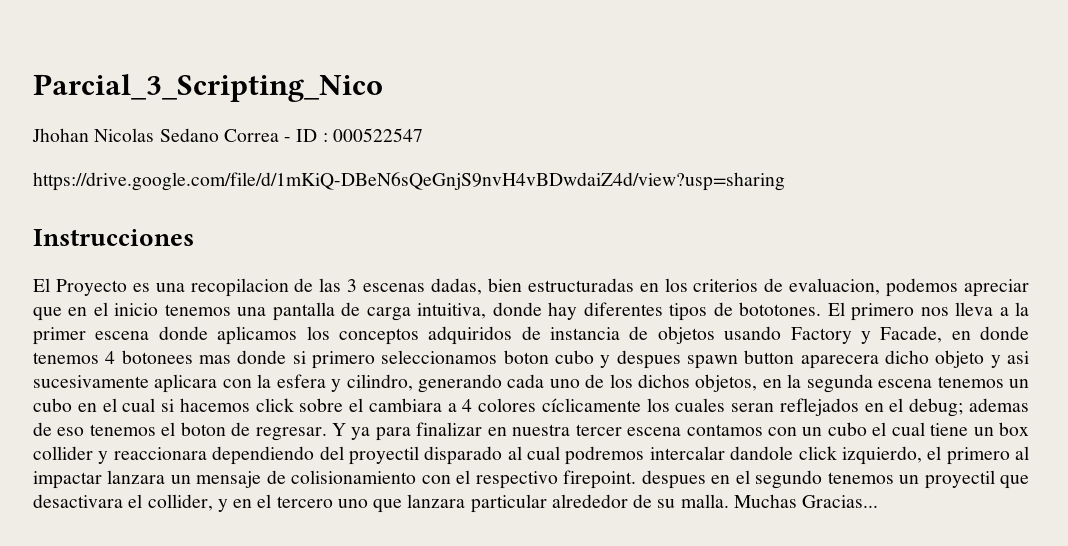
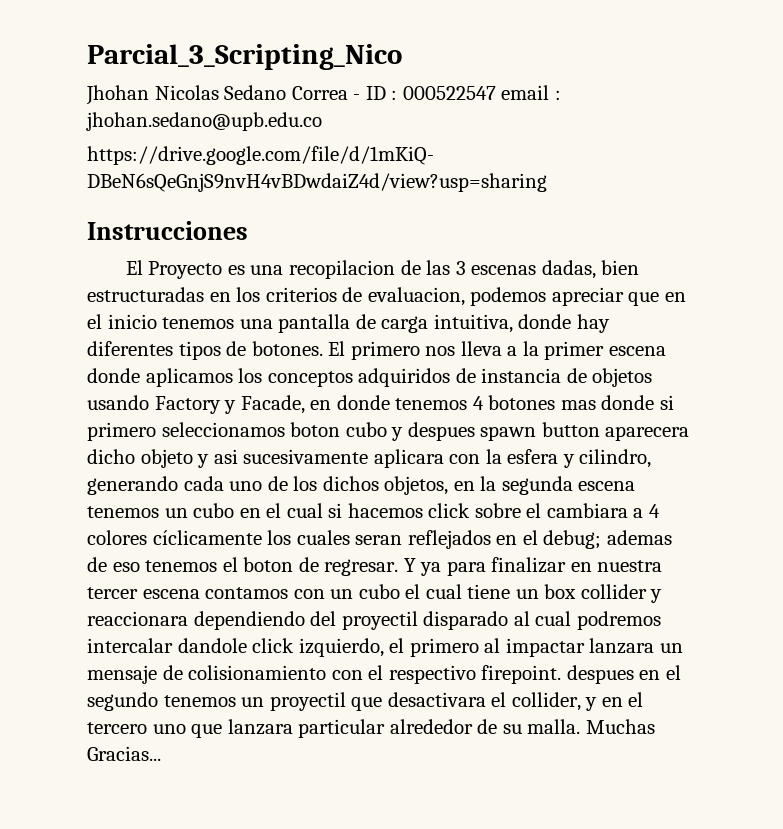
(423, 135) none -> [501,85,561,100] [86,112,322,131] email : jhohan.sedano@upb.edu.co
[739,302,822,316] bototones. -> [251,341,323,356] botones.
[121,350,193,364] botonees -> [488,395,556,410] botones

